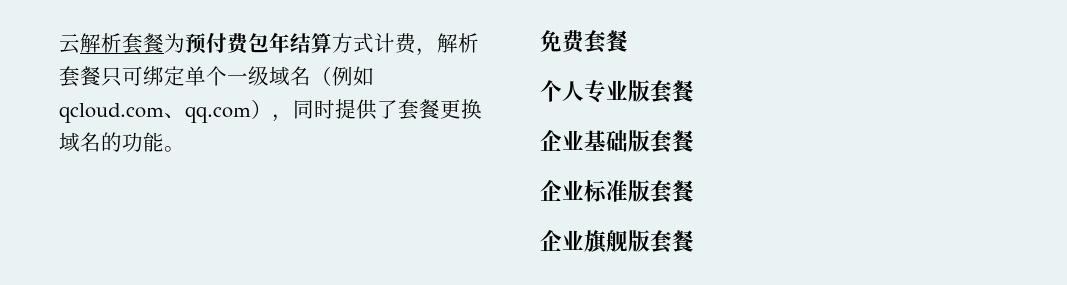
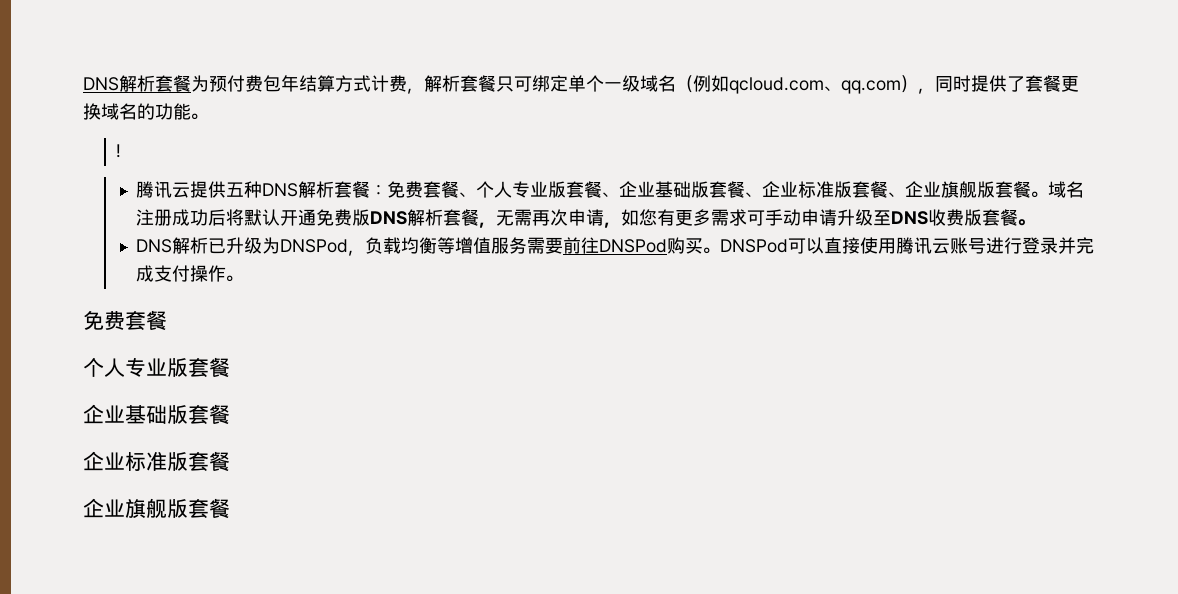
[59,34,80,54] 云 -> [83,77,119,91] DNS
(185, 149) none -> [116,144,122,158] [136,181,1085,198] [136,209,1036,228] [136,237,1095,256] [136,265,244,282] // ! // 腾讯云提供五种DNS解析套餐：免费套餐、个人专业版套餐、企业基础版套餐、企业标准版套餐、企业旗舰版套餐。域名注册成功后将默认开通免费版DNS解析套餐，无需再次申请，如您有更多需求可手动申请升级至DNS收费版套餐。 // DNS解析已升级为DNSPod，负载均衡等增值服务需要前往DNSPod购买。DNSPod可以直接使用腾讯云账号进行登录并完成支付操作。

